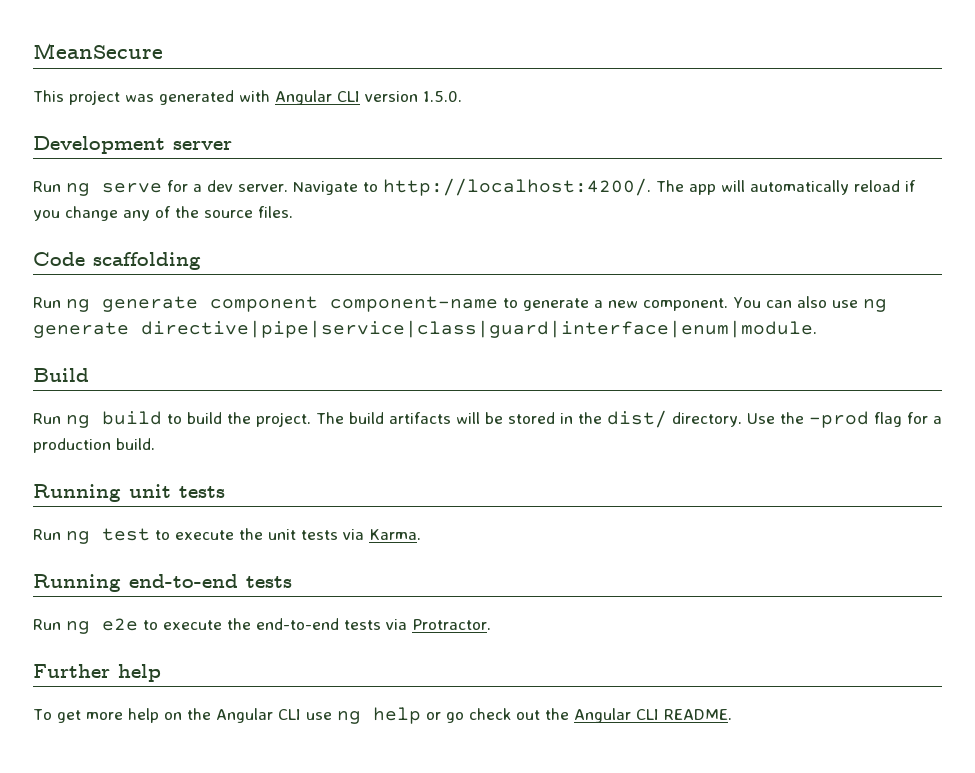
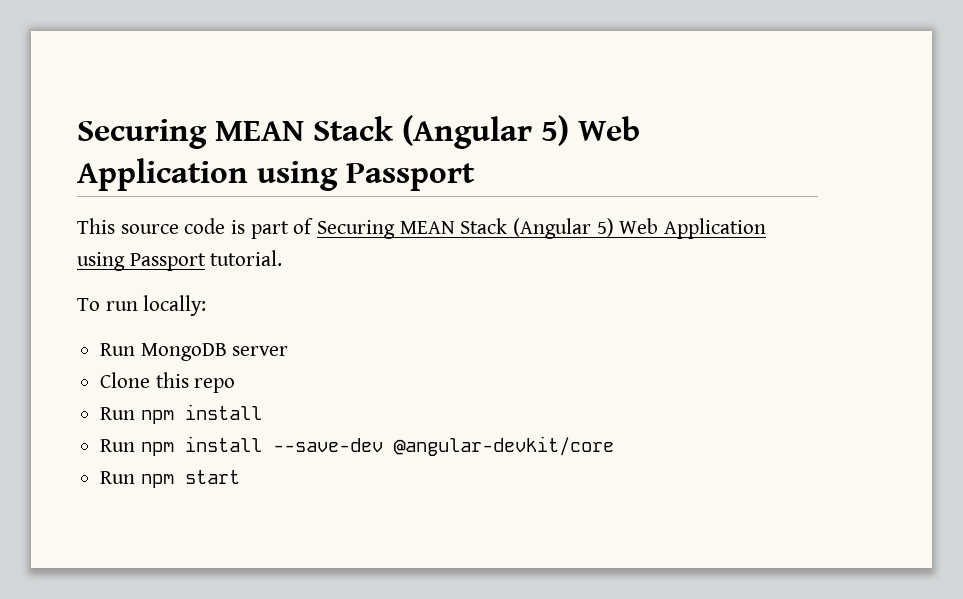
[33,43,163,59] [33,90,462,105] [33,136,232,154] [33,178,916,196] [33,206,293,221] [33,252,201,270] [33,296,887,312] [33,320,817,338] [33,368,89,382] [33,410,942,428] [33,438,155,453] [33,484,225,502] [33,528,421,544] [33,574,292,592] [33,618,491,634] [33,664,161,682] [33,707,732,724] MeanSecure // This project was generated with Angular CLI version 1.5.0. // Development server // Run ng serve for a dev server. Navigate to http://localhost:4200/. The app will automatically reload if you change any of the source files. // Code scaffolding // Run ng generate component component-name to generate a new component. You can also use ng generate directive|pipe|service|class|guard|interface|enum|module. // Build // Run ng build to build the project. The build artifacts will be stored in the dist/ directory. Use the -prod flag for a production build. // Running unit tests // Run ng test to execute the unit tests via Karma. // Running end-to-end tests // Run ng e2e to execute the end-to-end tests via Protractor. // Further help // To get more help on the Angular CLI use ng help or go check out the Angular CLI README. -> [77,115,640,149] [77,158,475,191] [77,218,767,239] [77,250,283,271] [77,295,207,316] [100,343,289,361] [100,372,236,393] [100,404,262,424] [100,436,614,456] [100,470,240,488] Securing MEAN Stack (Angular 5) Web Application using Passport // This source code is part of Securing MEAN Stack (Angular 5) Web Application using Passport tutorial. // To run locally: // Run MongoDB server // Clone this repo // Run npm install // Run npm install --save-dev @angular-devkit/core // Run npm start

